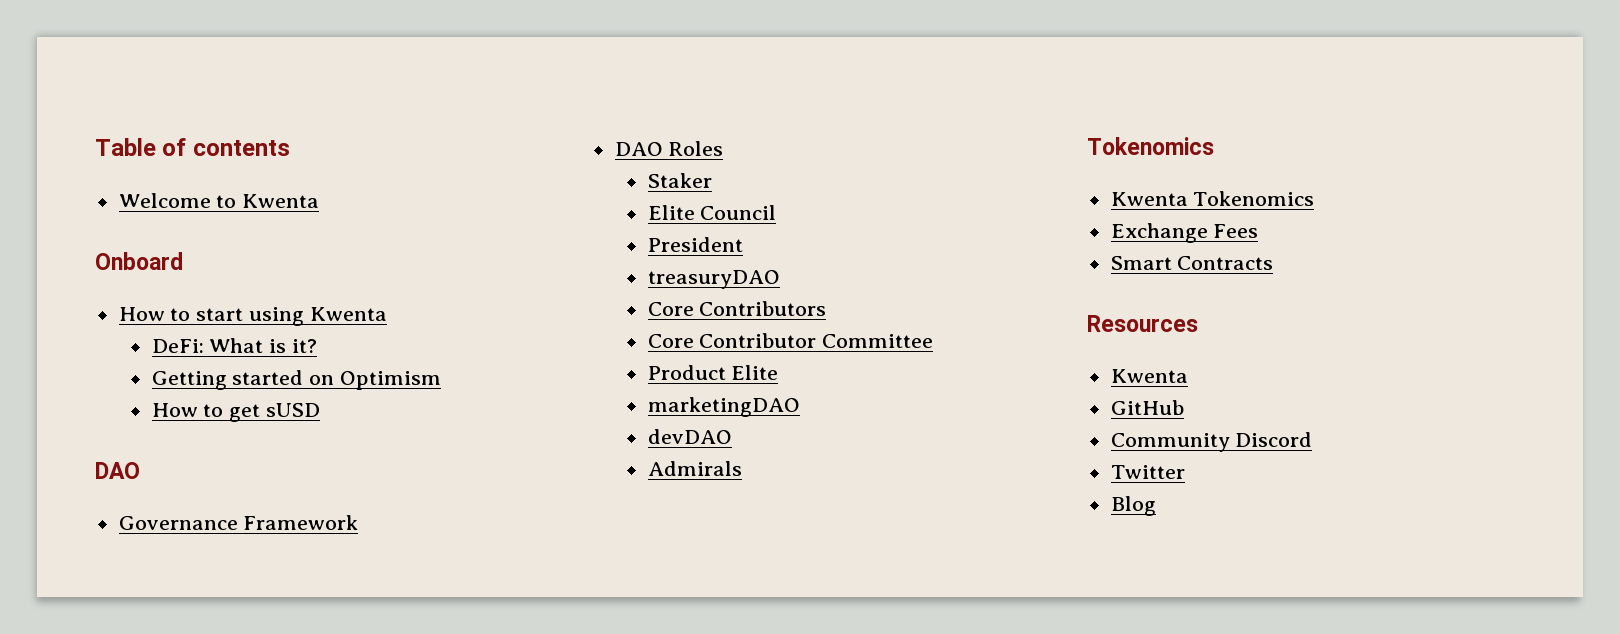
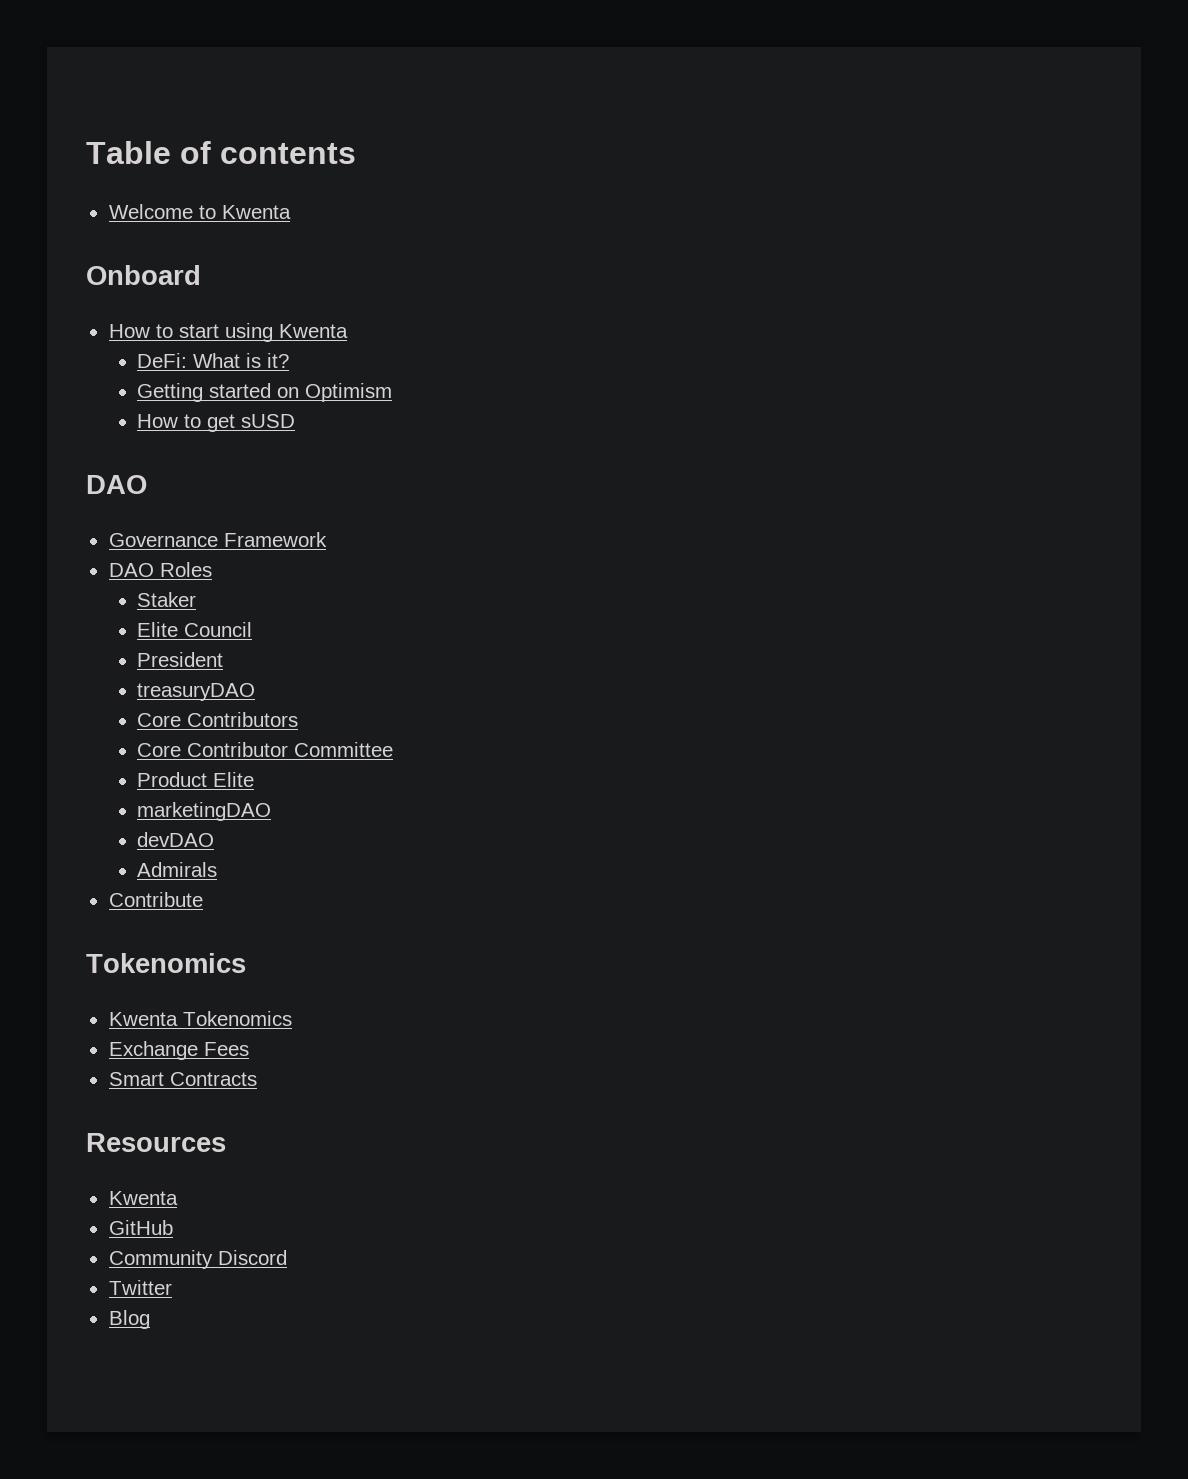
(742, 468) none -> [108,892,203,907] // Contribute

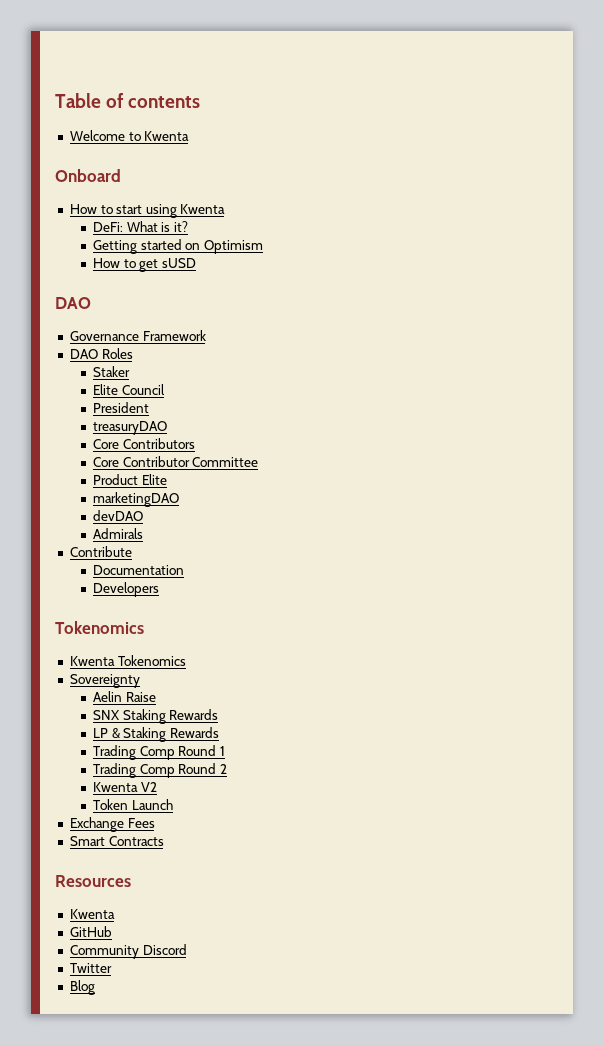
(203, 899) none -> [93,565,185,575] [93,582,160,597] // Documentation // Developers
(292, 1018) none -> [69,674,140,688] [93,691,156,702] [93,709,219,724] [93,727,219,742] [93,745,225,760] [93,763,227,778] [93,782,157,792] [93,799,173,810] // Sovereignty // Aelin Raise // SNX Staking Rewards // LP & Staking Rewards // Trading Comp Round 1 // Trading Comp Round 2 // Kwenta V2 // Token Launch

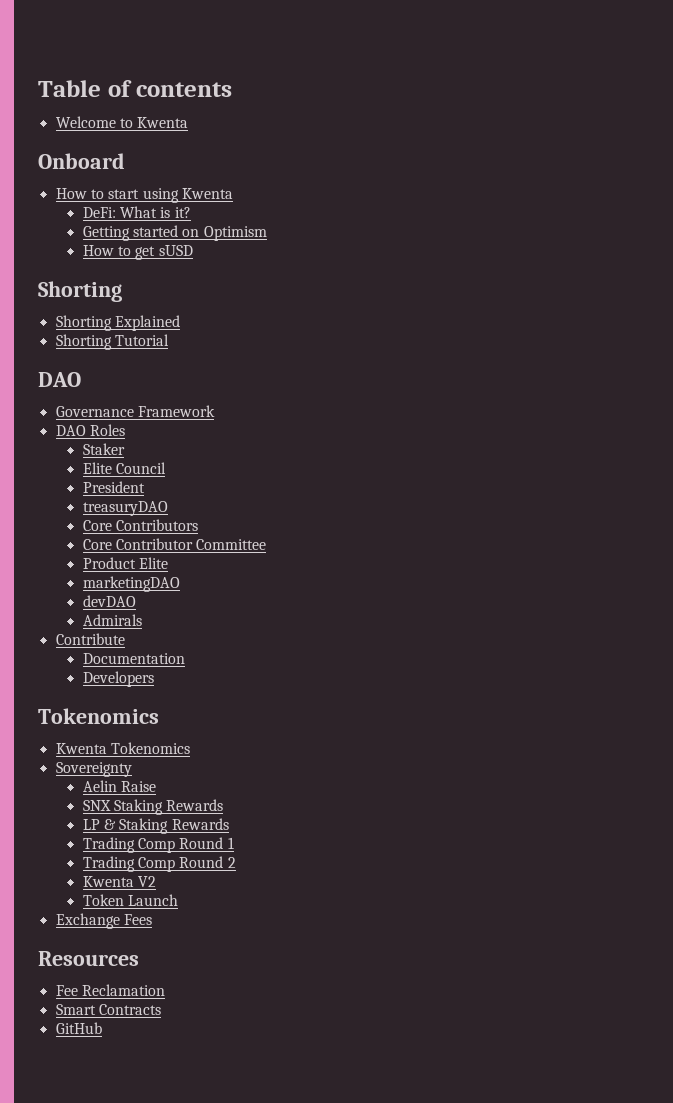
(196, 263) none -> [38,281,122,302] [55,315,180,331] [55,334,169,350] // Shorting // Shorting Explained // Shorting Tutorial
(155, 823) none -> [38,951,139,966] [55,984,165,996] // Resources // Fee Reclamation
[55,875,131,887] [69,909,115,919] // Resources // Kwenta -> (161, 1009) none
[69,944,187,959] [69,963,112,973] [69,980,95,995] // Community Discord // Twitter // Blog -> (102, 1028) none

